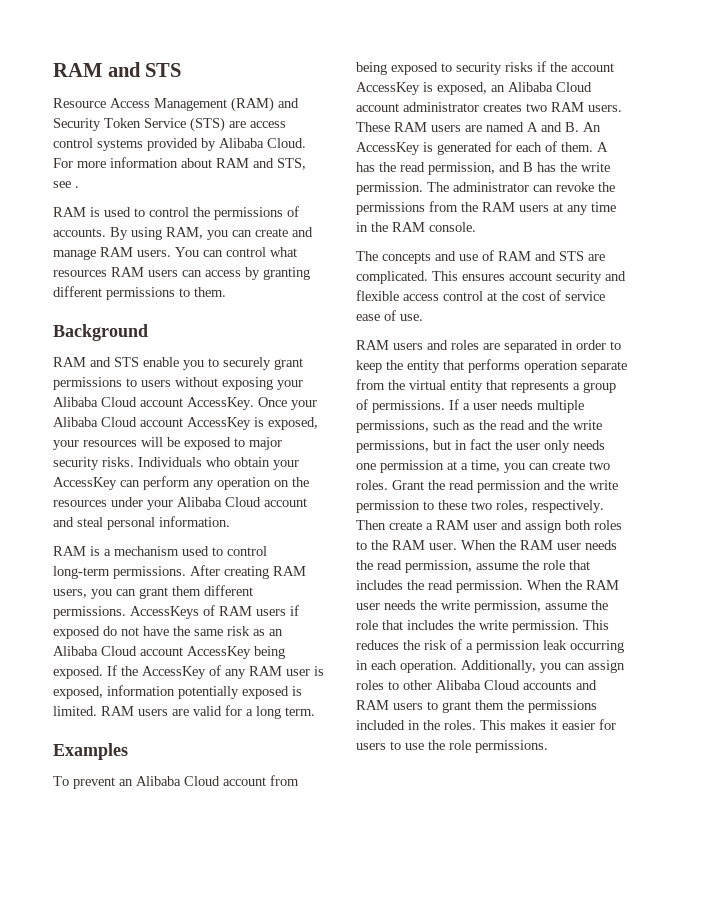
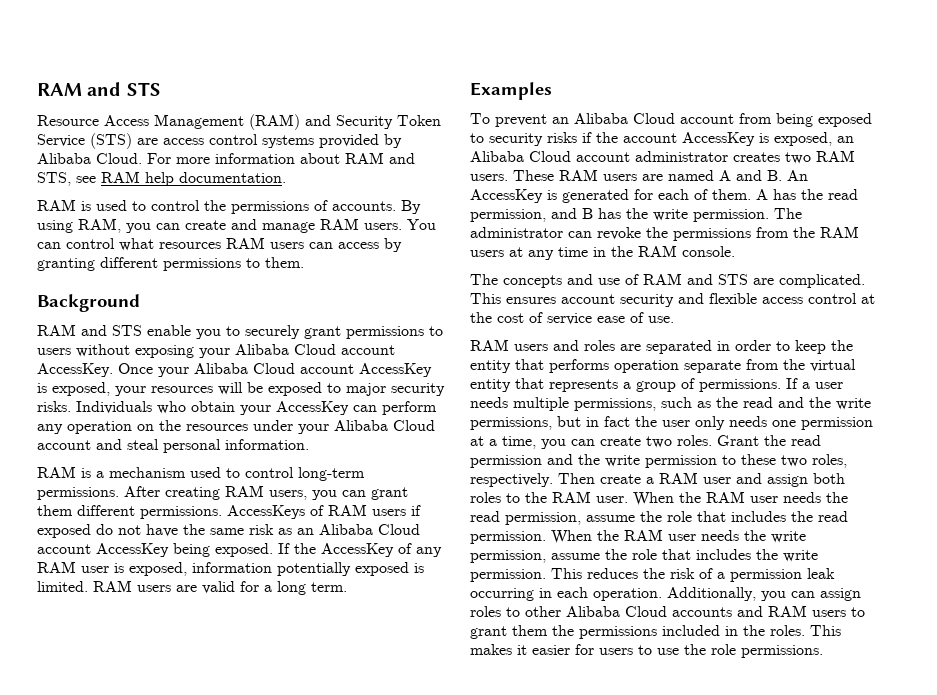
[75,186,79,188] . -> [101,171,286,186] RAM help documentation.

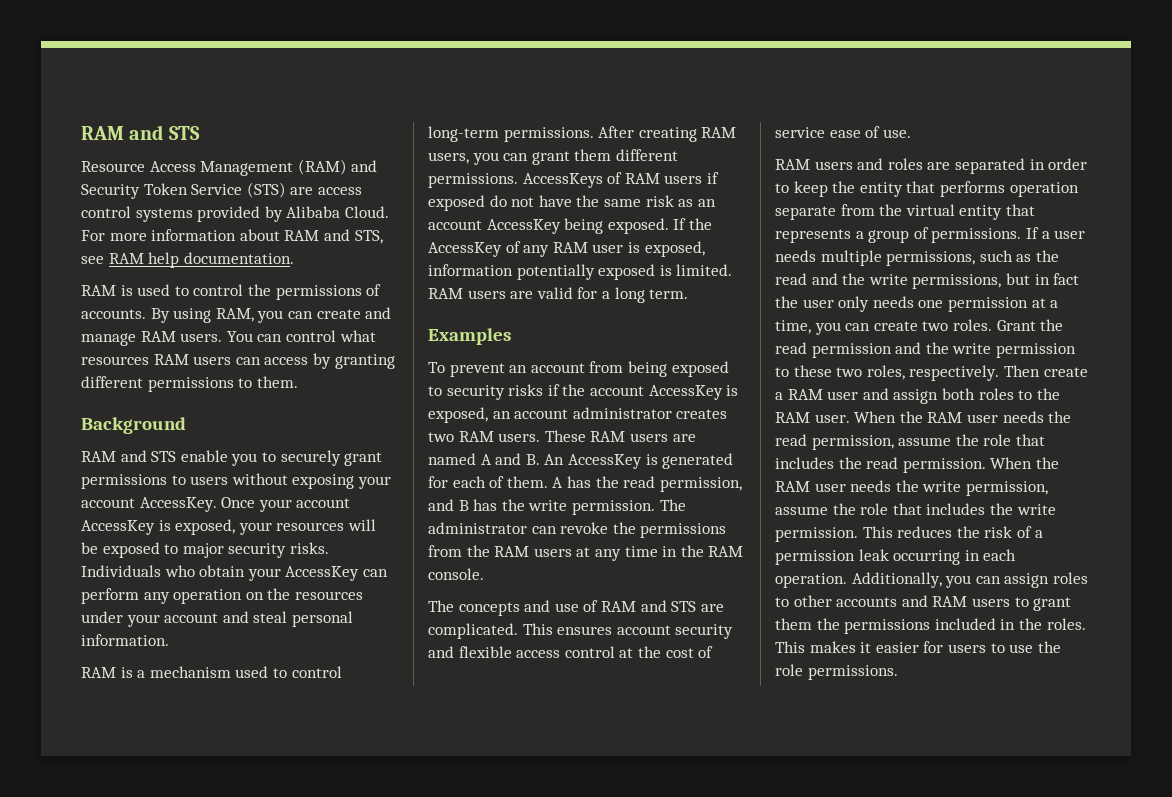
[235,344,336,355] Alibaba Cloud -> (391, 482) none
[194,363,295,374] Alibaba Cloud -> (292, 505) none
[334,420,435,431] Alibaba Cloud -> (160, 620) none
[319,524,420,535] Alibaba Cloud -> (716, 203) none
[574,113,675,124] Alibaba Cloud -> (528, 369) none
[470,151,571,162] Alibaba Cloud -> (511, 415) none
[566,606,667,617] Alibaba Cloud -> (832, 601) none

